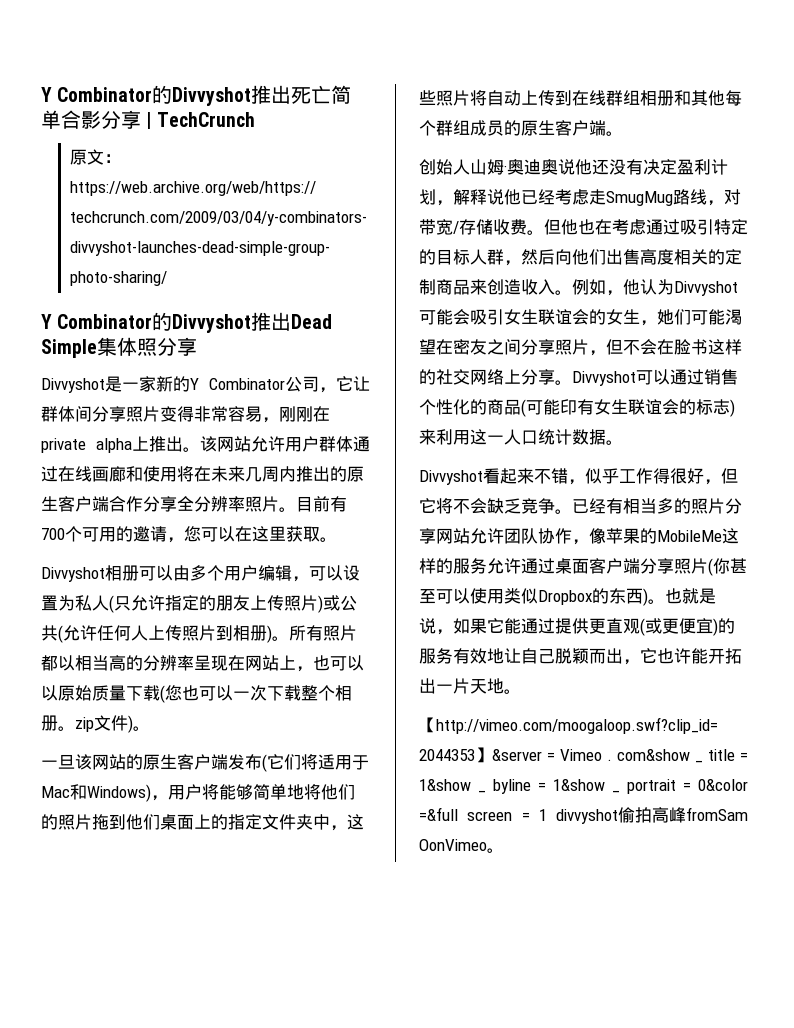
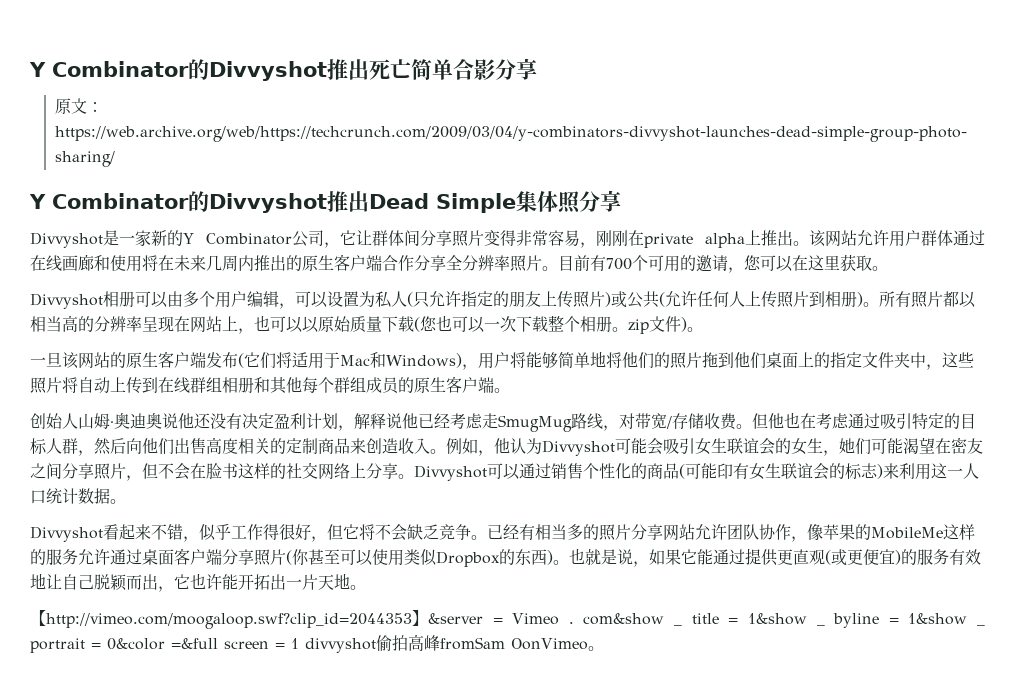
[146,112,255,129] | TechCrunch -> (537, 69) none

